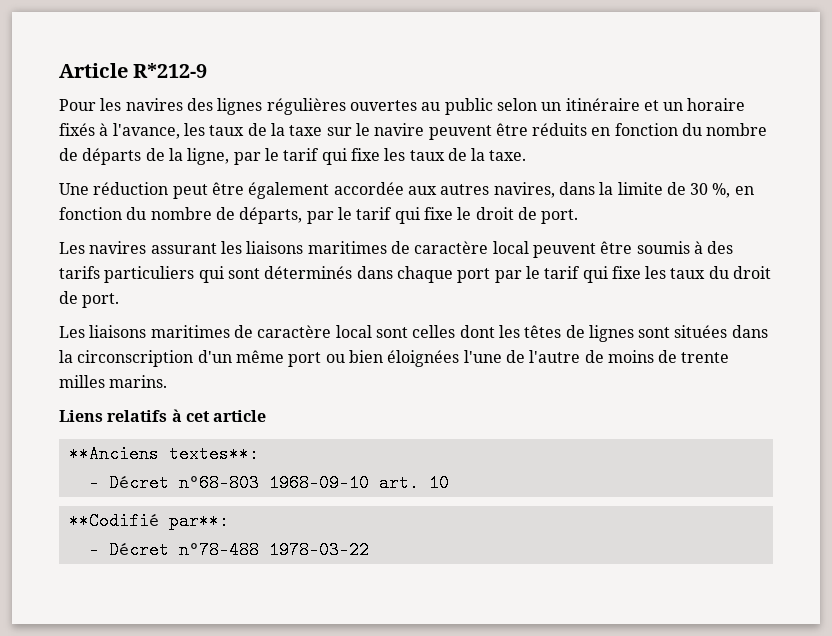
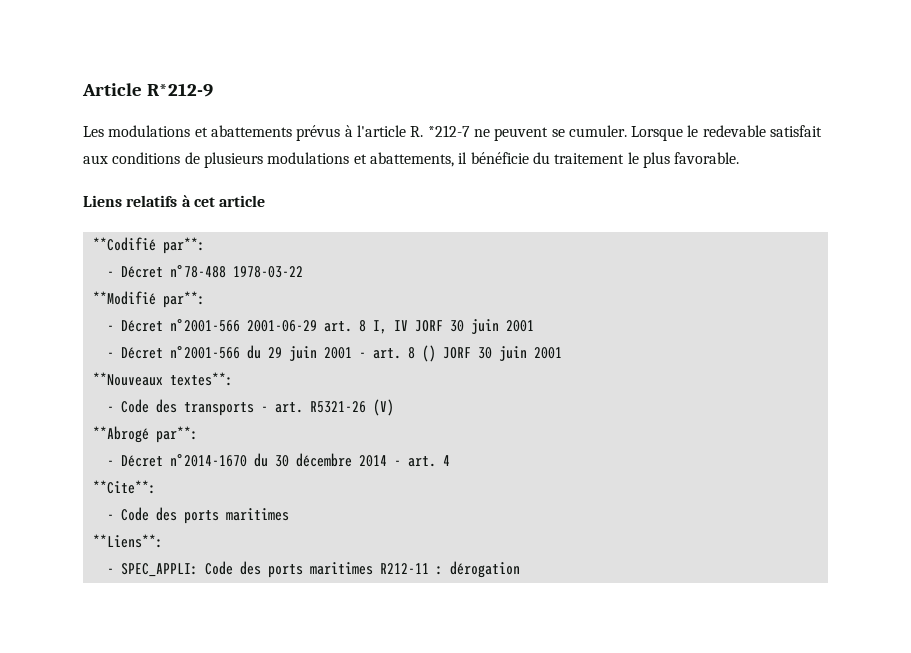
[59,98,746,115] [59,123,768,140] [59,148,527,165] [59,182,754,199] [59,207,579,224] [59,241,734,258] [59,266,772,283] [59,291,120,308] [59,325,768,342] [59,350,730,367] [59,375,168,388] Pour les navires des lignes régulières ouvertes au public selon un itinéraire et un horaire fixés à l'avance, les taux de la taxe sur le navire peuvent être réduits en fonction du nombre de départs de la ligne, par le tarif qui fixe les taux de la taxe. // Une réduction peut être également accordée aux autres navires, dans la limite de 30 %, en fonction du nombre de départs, par le tarif qui fixe le droit de port. // Les navires assurant les liaisons maritimes de caractère local peuvent être soumis à des tarifs particuliers qui sont déterminés dans chaque port par le tarif qui fixe les taux du droit de port. // Les liaisons maritimes de caractère local sont celles dont les têtes de lignes sont situées dans la circonscription d'un même port ou bien éloignées l'une de l'autre de moins de trente milles marins. -> [83,125,823,141] [83,152,740,168] Les modulations et abattements prévus à l'article R. *212-7 ne peuvent se cumuler. Lorsque le redevable satisfait aux conditions de plusieurs modulations et abattements, il bénéficie du traitement le plus favorable.
[68,445,259,463] [88,474,449,492] // **Anciens textes**: // - Décret n°68-803 1968-09-10 art. 10 -> (266, 201) none
(369, 550) none -> [92,291,205,308] [106,319,534,334] [106,345,562,362] [92,372,233,386] [106,399,394,416] [92,426,198,443] [106,453,450,467] [92,480,156,494] [106,507,289,524] [92,534,163,548] [106,561,520,578] // **Modifié par**: // - Décret n°2001-566 2001-06-29 art. 8 I, IV JORF 30 juin 2001 // - Décret n°2001-566 du 29 juin 2001 - art. 8 () JORF 30 juin 2001 // **Nouveaux textes**: // - Code des transports - art. R5321-26 (V) // **Abrogé par**: // - Décret n°2014-1670 du 30 décembre 2014 - art. 4 // **Cite**: // - Code des ports maritimes // **Liens**: // - SPEC_APPLI: Code des ports maritimes R212-11 : dérogation

